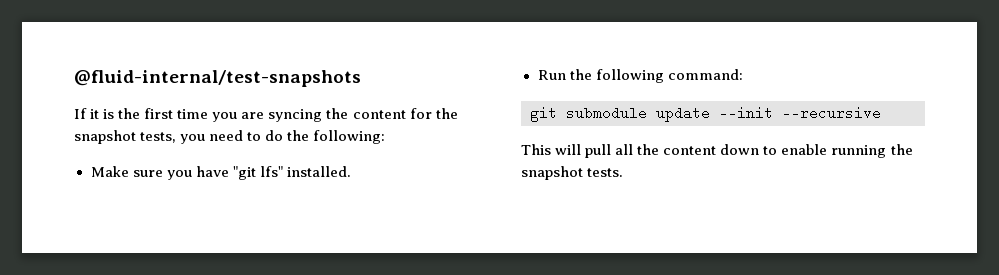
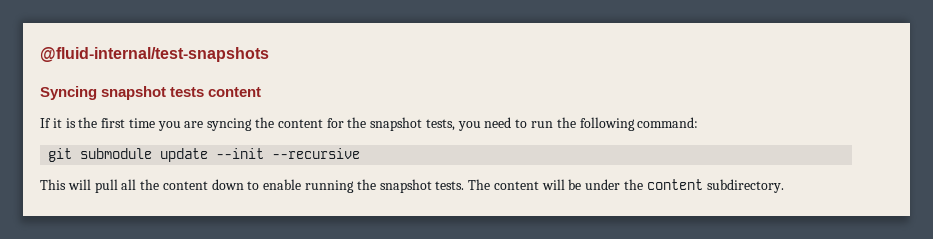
(361, 78) none -> [40,86,262,100] // Syncing snapshot tests content
[265,130,386,144] [90,166,351,180] [537,70,566,80] do the following: // Make sure you have "git lfs" installed. // Run -> [531,121,554,128] run
(624, 172) none -> [468,179,784,193] The content will be under the content subdirectory.

